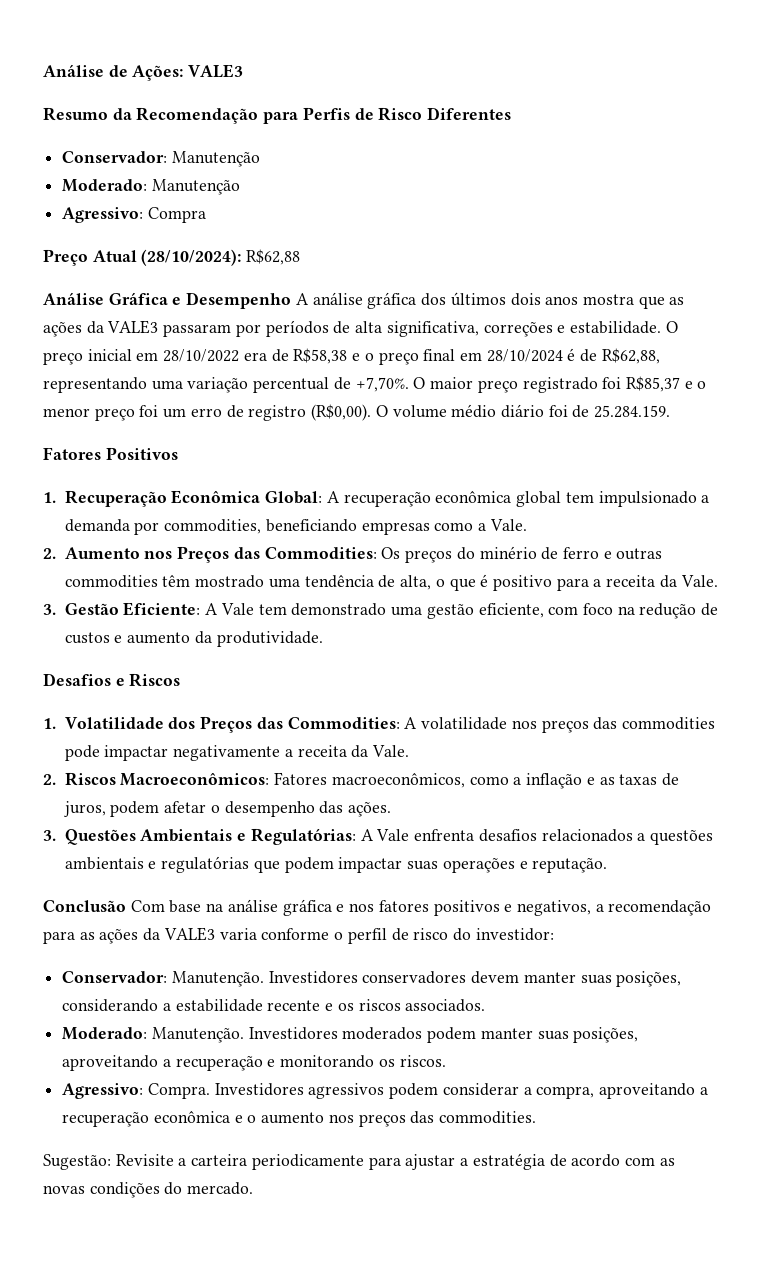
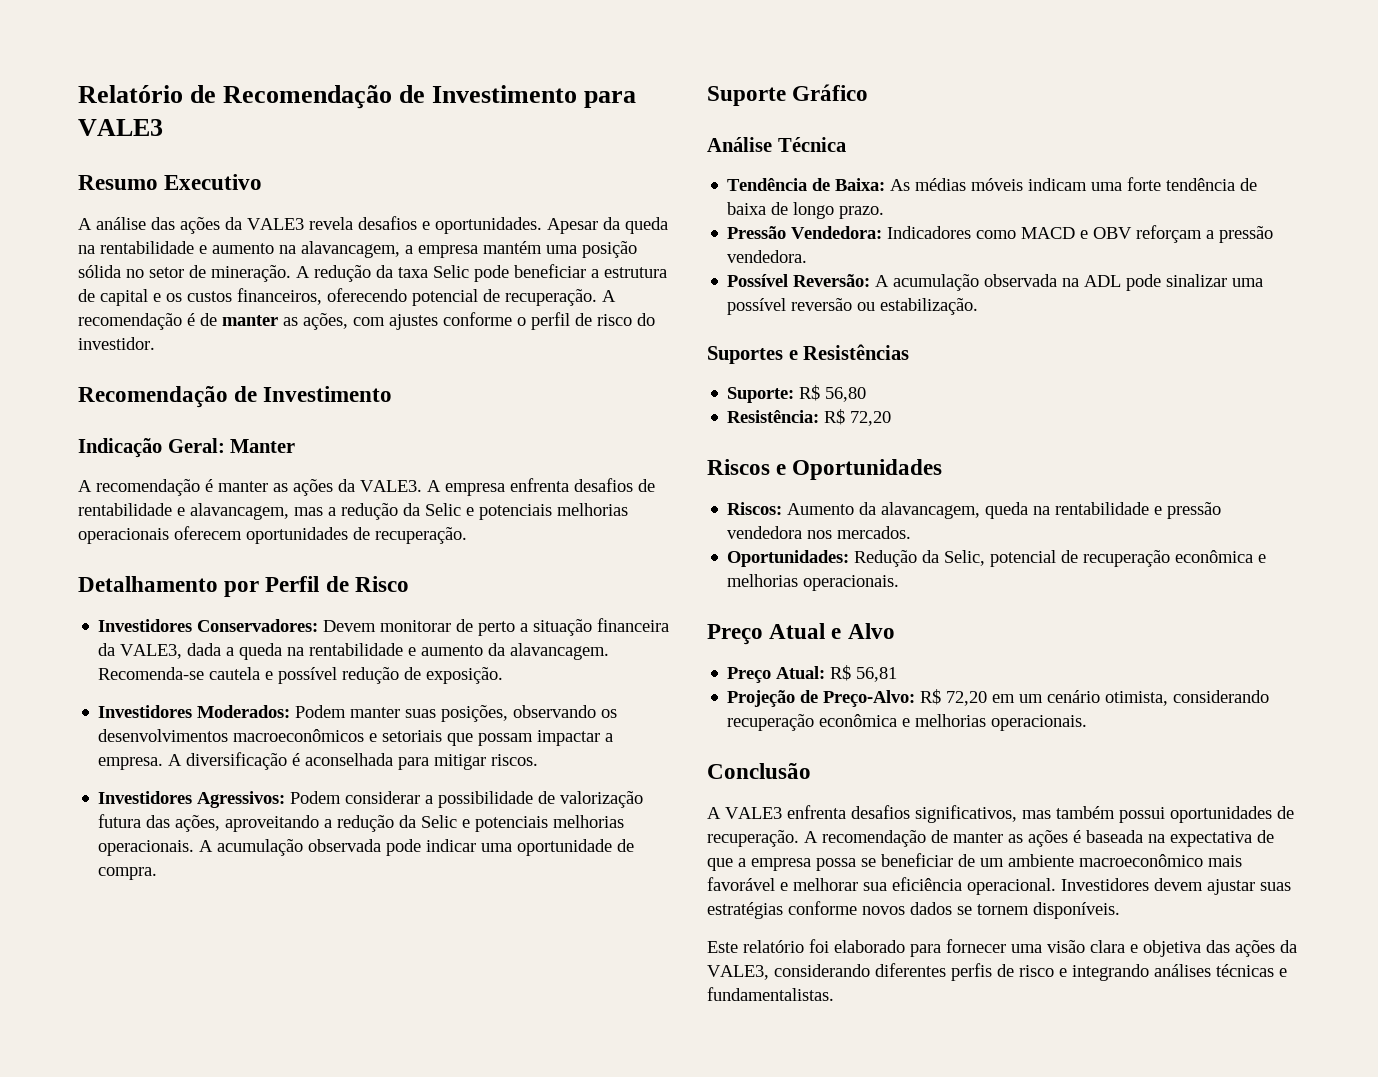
[43,64,244,81] [43,107,512,124] [62,151,260,167] [62,179,240,195] [62,207,206,223] [43,249,301,266] [43,292,685,309] [43,320,678,337] [43,348,660,365] [43,376,707,393] [43,404,671,421] [43,447,178,460] [43,490,710,507] [64,519,527,535] [43,546,663,563] [64,574,718,591] [43,602,719,619] [64,631,323,647] [43,673,181,687] [43,716,716,733] [64,745,410,761] [43,772,680,789] [63,801,392,817] [43,828,714,845] [64,856,608,873] [43,899,712,916] [43,927,257,944] Análise de Ações: VALE3 // Resumo da Recomendação para Perfis de Risco Diferentes // Conservador: Manutenção // Moderado: Manutenção // Agressivo: Compra // Preço Atual (28/10/2024): R$62,88 // Análise Gráfica e Desempenho A análise gráfica dos últimos dois anos mostra que as ações da VALE3 passaram por períodos de alta significativa, correções e estabilidade. O preço inicial em 28/10/2022 era de R$58,38 e o preço final em 28/10/2024 é de R$62,88, representando uma variação percentual de +7,70%. O maior preço registrado foi R$85,37 e o menor preço foi um erro de registro (R$0,00). O volume médio diário foi de 25.284.159. // Fatores Positivos // 1. Recuperação Econômica Global: A recuperação econômica global tem impulsionado a demanda por commodities, beneficiando empresas como a Vale. // 2. Aumento nos Preços das Commodities: Os preços do minério de ferro e outras commodities têm mostrado uma tendência de alta, o que é positivo para a receita da Vale. // 3. Gestão Eficiente: A Vale tem demonstrado uma gestão eficiente, com foco na redução de custos e aumento da produtividade. // Desafios e Riscos // 1. Volatilidade dos Preços das Commodities: A volatilidade nos preços das commodities pode impactar negativamente a receita da Vale. // 2. Riscos Macroeconômicos: Fatores macroeconômicos, como a inflação e as taxas de juros, podem afetar o desempenho das ações. // 3. Questões Ambientais e Regulatórias: A Vale enfrenta desafios relacionados a questões ambientais e regulatórias que podem impactar suas operações e reputação. // Conclusão Com base na análise gráfica e nos fatores positivos e negativos, a recomendação para as ações da VALE3 varia -> [78,85,637,109] [78,119,163,136] [78,174,263,190] [78,216,668,234] [78,241,637,258] [78,264,667,282] [78,288,616,306] [78,313,438,330] Relatório de Recomendação de Investimento para VALE3 // Resumo Executivo // A análise das ações da VALE3 revela desafios e oportunidades. Apesar da queda na rentabilidade e aumento na alavancagem, a empresa mantém uma posição sólida no setor de mineração. A redução da taxa Selic pode beneficiar a estrutura de capital e os custos financeiros, oferecendo potencial de recuperação. A recomendação é de manter as ações, com ajustes
[475,928,554,941] [62,971,682,987] [62,999,486,1012] [62,1027,639,1043] [62,1055,446,1071] [62,1083,708,1099] [62,1111,537,1127] [43,1153,675,1170] [43,1182,254,1198] investidor: // Conservador: Manutenção. Investidores conservadores devem manter suas posições, considerando a estabilidade recente e os riscos associados. // Moderado: Manutenção. Investidores moderados podem manter suas posições, aproveitando a recuperação e monitorando os riscos. // Agressivo: Compra. Investidores agressivos podem considerar a compra, aproveitando a recuperação econômica e o aumento nos preços das commodities. // Sugestão: Revisite a carteira periodicamente para ajustar a estratégia de acordo com as novas condições do mercado. -> [78,337,155,350] [78,386,393,408] [78,438,296,458] [78,478,655,496] [78,503,628,520] [78,526,467,544] [78,576,409,597] [98,618,670,636] [98,643,610,660] [98,667,504,684] [98,705,618,722] [98,729,614,746] [98,752,539,770] [98,791,644,808] [98,814,625,832] [98,839,635,856] [98,867,158,880] [707,84,869,106] [707,137,846,152] [727,177,1258,191] [727,202,885,219] [727,225,1274,243] [727,250,808,263] [727,274,1264,291] [727,298,979,315] [707,344,910,364] [727,385,867,403] [727,409,892,426] [707,459,943,480] [727,502,1222,519] [727,526,912,539] [727,550,1267,567] [727,574,900,591] [707,623,895,645] [727,665,898,683] [727,689,1270,707] [727,714,1088,731] [707,763,811,779] [707,805,1294,823] [707,830,1274,847] [707,853,1242,871] [707,877,1291,895] [707,901,1120,919] [707,939,1297,957] [707,963,1287,981] [707,987,834,1001] investidor. // Recomendação de Investimento // Indicação Geral: Manter // A recomendação é manter as ações da VALE3. A empresa enfrenta desafios de rentabilidade e alavancagem, mas a redução da Selic e potenciais melhorias operacionais oferecem oportunidades de recuperação. // Detalhamento por Perfil de Risco // Investidores Conservadores: Devem monitorar de perto a situação financeira da VALE3, dada a queda na rentabilidade e aumento da alavancagem. Recomenda-se cautela e possível redução de exposição. // Investidores Moderados: Podem manter suas posições, observando os desenvolvimentos macroeconômicos e setoriais que possam impactar a empresa. A diversificação é aconselhada para mitigar riscos. // Investidores Agressivos: Podem considerar a possibilidade de valorização futura das ações, aproveitando a redução da Selic e potenciais melhorias operacionais. A acumulação observada pode indicar uma oportunidade de compra. // Suporte Gráfico // Análise Técnica // Tendência de Baixa: As médias móveis indicam uma forte tendência de baixa de longo prazo. // Pressão Vendedora: Indicadores como MACD e OBV reforçam a pressão vendedora. // Possível Reversão: A acumulação observada na ADL pode sinalizar uma possível reversão ou estabilização. // Suportes e Resistências // Suporte: R$ 56,80 // Resistência: R$ 72,20 // Riscos e Oportunidades // Riscos: Aumento da alavancagem, queda na rentabilidade e pressão vendedora nos mercados. // Oportunidades: Redução da Selic, potencial de recuperação econômica e melhorias operacionais. // Preço Atual e Alvo // Preço Atual: R$ 56,81 // Projeção de Preço-Alvo: R$ 72,20 em um cenário otimista, considerando recuperação econômica e melhorias operacionais. // Conclusão // A VALE3 enfrenta desafios significativos, mas também possui oportunidades de recuperação. A recomendação de manter as ações é baseada na expectativa de que a empresa possa se beneficiar de um ambiente macroeconômico mais favorável e melhorar sua eficiência operacional. Investidores devem ajustar suas estratégias conforme novos dados se tornem disponíveis. // Este relatório foi elaborado para fornecer uma visão clara e objetiva das ações da VALE3, considerando diferentes perfis de risco e integrando análises técnicas e fundamentalistas.

